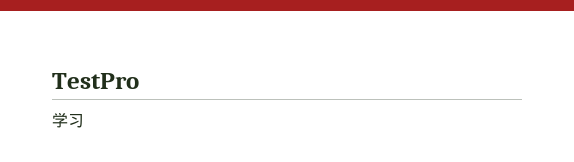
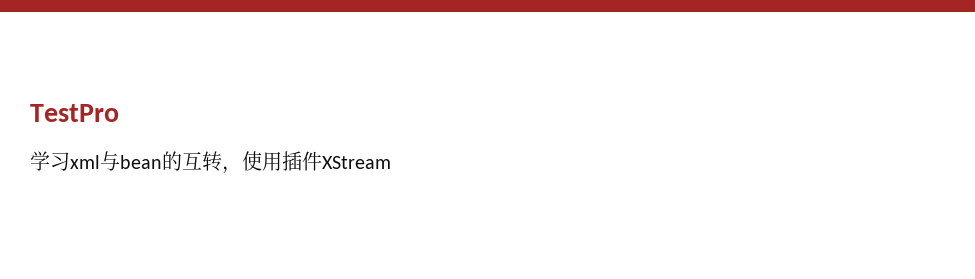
(84, 121) none -> [70,151,391,174] xml与bean的互转，使用插件XStream

